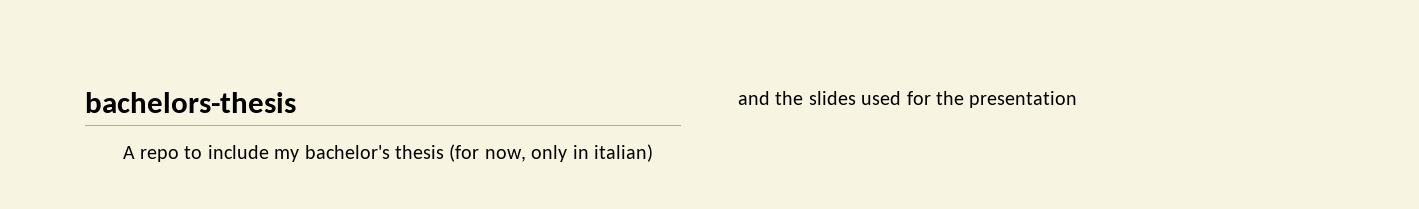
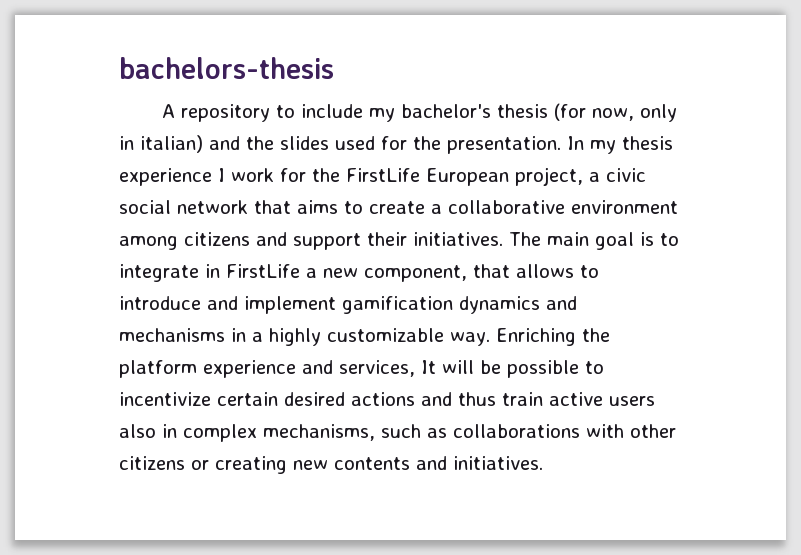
[139,149,179,162] repo -> [180,104,270,122] repository
[969,91,1078,108] presentation -> [447,136,673,154] [119,167,646,186] [119,200,678,214] [119,232,679,250] [119,264,599,282] [119,296,577,314] [119,328,610,346] [119,360,604,378] [119,392,655,406] [119,424,676,442] [119,456,543,474] presentation. In my thesis experience I work for the FirstLife European project, a civic social network that aims to create a collaborative environment among citizens and support their initiatives. The main goal is to integrate in FirstLife a new component, that allows to introduce and implement gamification dynamics and mechanisms in a highly customizable way. Enriching the platform experience and services, It will be possible to incentivize certain desired actions and thus train active users also in complex mechanisms, such as collaborations with other citizens or creating new contents and initiatives.

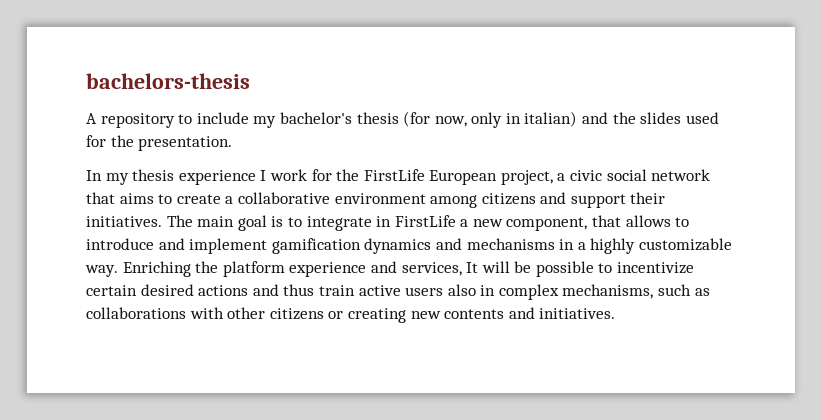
(561, 145) none -> (233, 143) //

